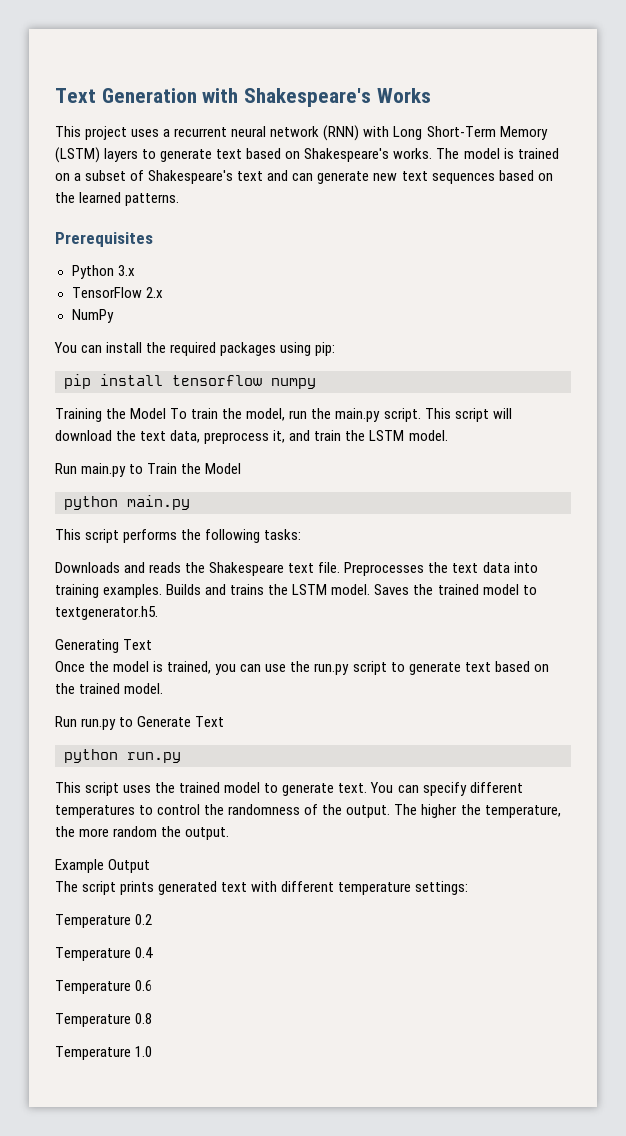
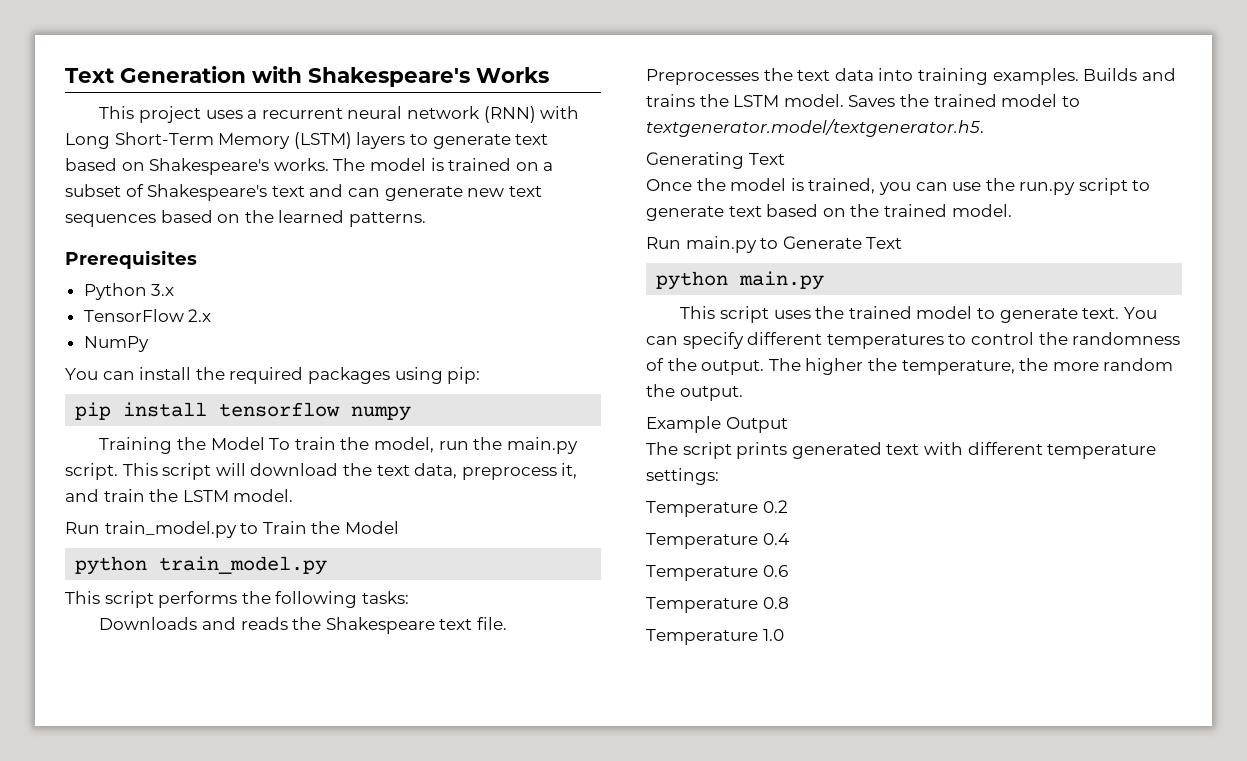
[81,463,127,477] main.py -> [104,521,237,538] train_model.py
[127,495,190,510] main.py -> [159,556,328,575] train_model.py
[55,606,158,620] textgenerator.h5. -> [646,119,984,137] textgenerator.model/textgenerator.h5.
[81,718,117,730] run.py -> [685,236,757,253] main.py
[127,752,181,763] run.py -> [739,271,825,290] main.py

